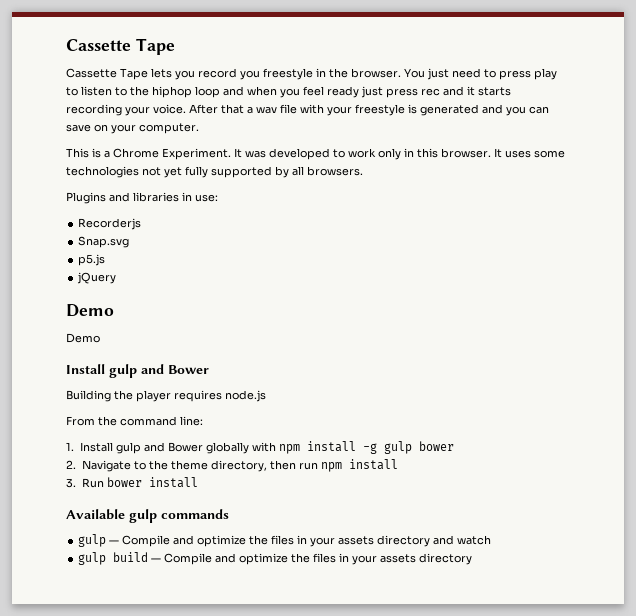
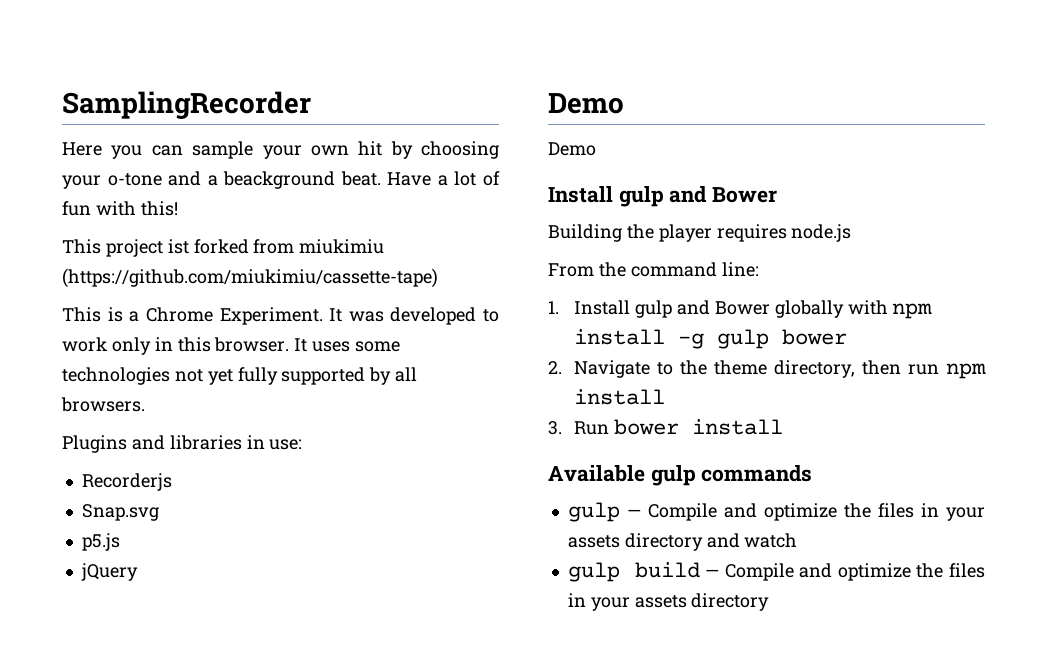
[66,38,175,55] [66,68,557,80] [66,86,511,98] [66,104,549,116] [66,123,199,134] Cassette Tape // Cassette Tape lets you record you freestyle in the browser. You just need to press play to listen to the hiphop loop and when you feel ready just press rec and it starts recording your voice. After that a wav file with your freestyle is generated and you can save on your computer. -> [62,91,311,119] [62,141,499,159] [62,171,500,189] [62,201,178,216] [62,239,385,257] [62,268,438,288] SamplingRecorder // Here you can sample your own hit by choosing your o-tone and a beackground beat. Have a lot of fun with this! // This project ist forked from miukimiu (https://github.com/miukimiu/cassette-tape)

